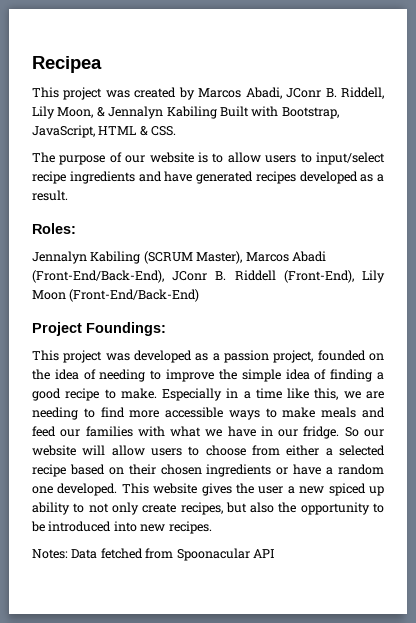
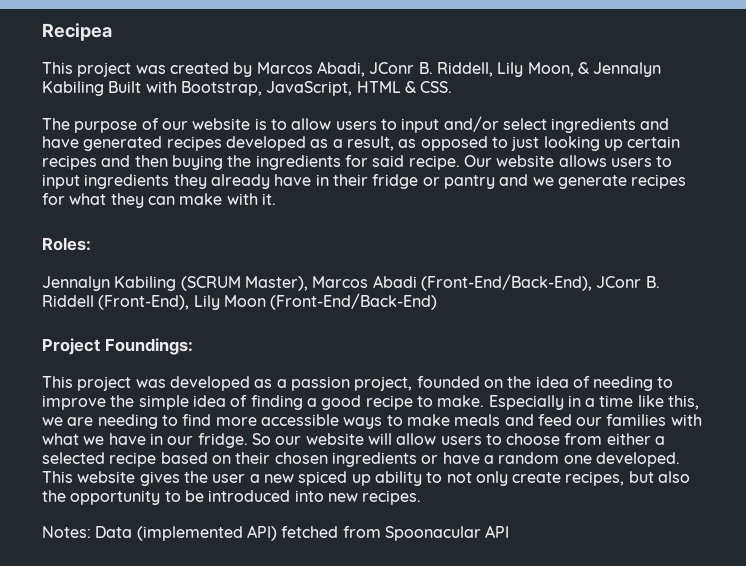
[316,152,385,165] [32,171,66,184] input/select recipe -> [401,116,547,133] input and/or select
[32,190,68,201] result. -> [346,136,681,151] [42,155,673,170] [42,174,687,189] [42,193,276,208] result, as opposed to just looking up certain recipes and then buying the ingredients for said recipe. Our website allows users to input ingredients they already have in their fridge or pantry and we generate recipes for what they can make with it.
(98, 554) none -> [136,525,277,541] (implemented API)

